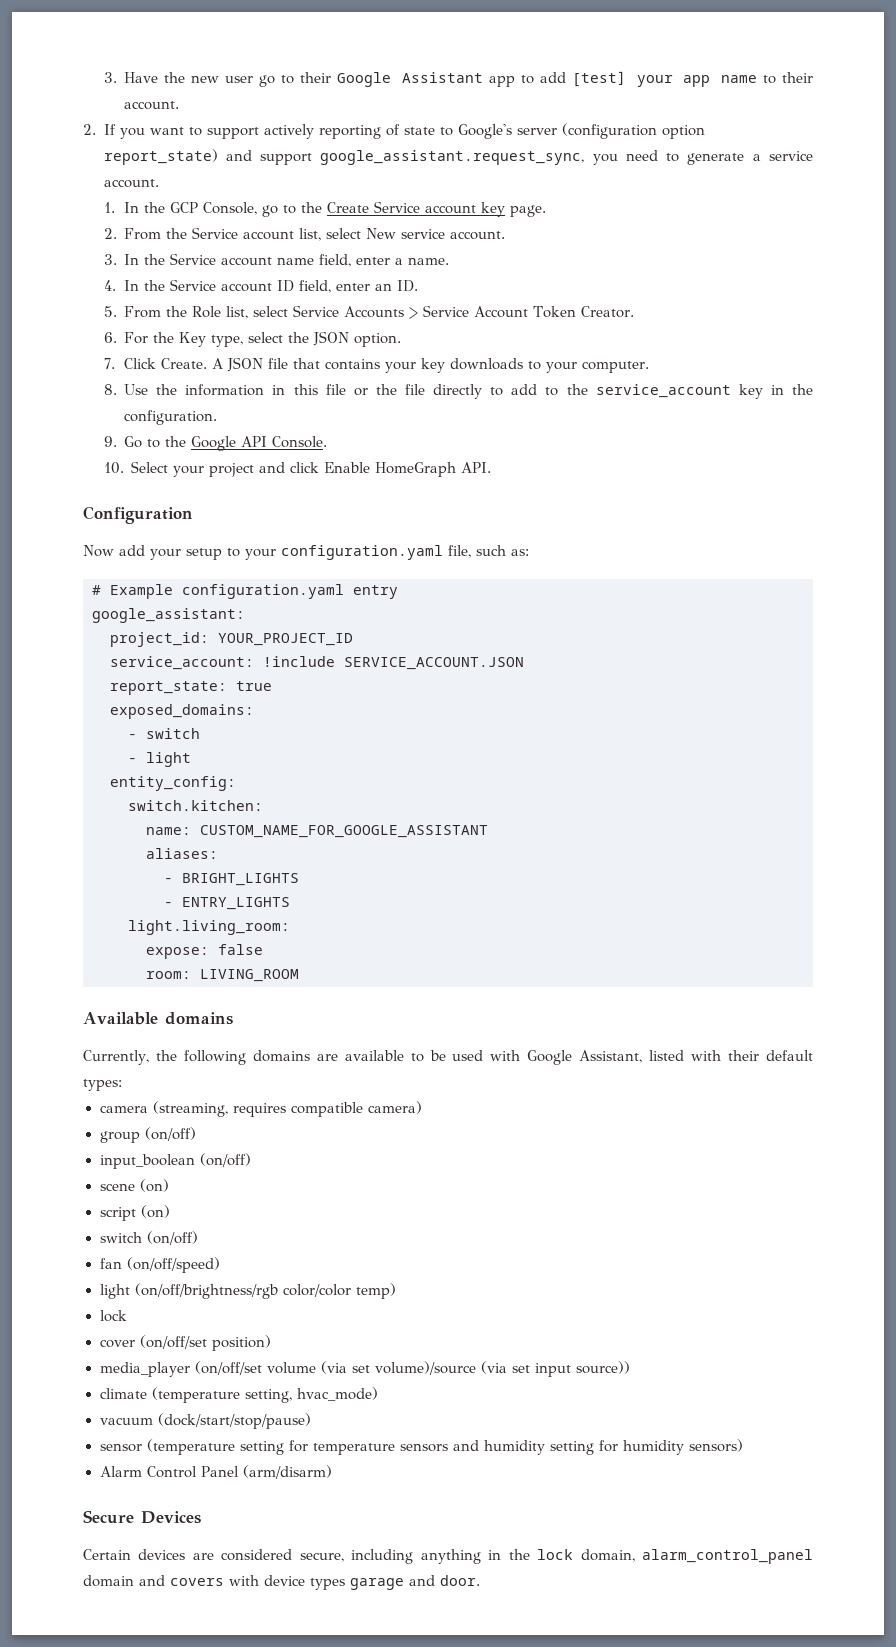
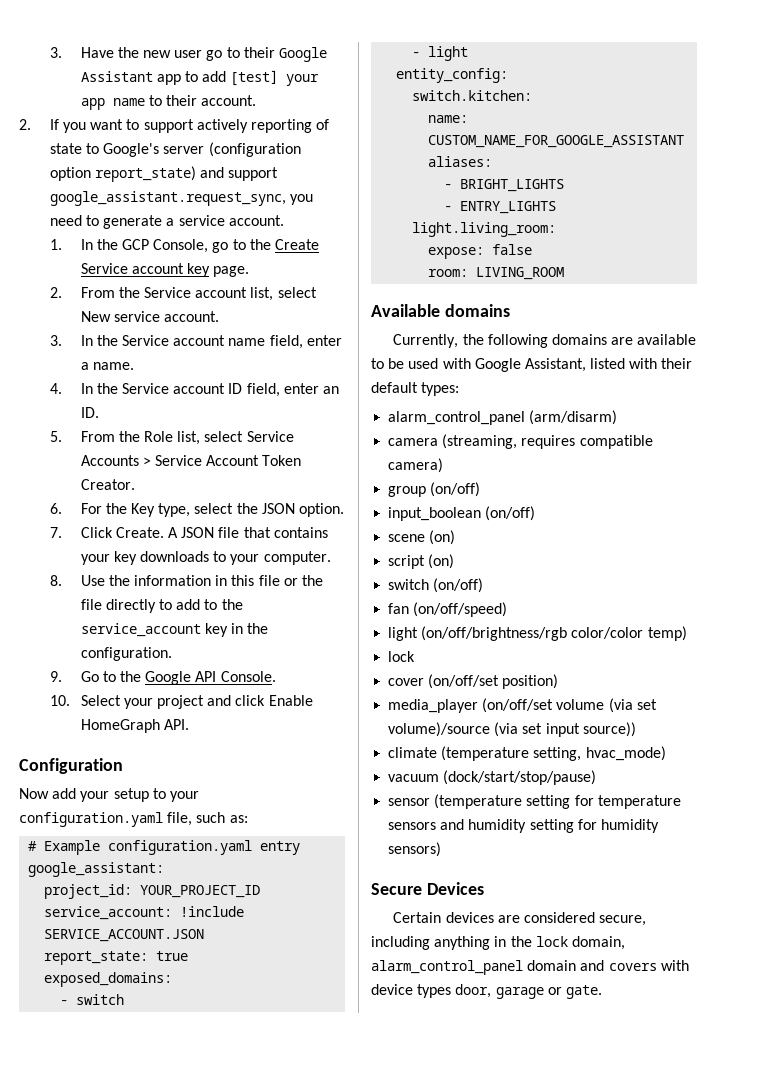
(122, 1085) none -> [388,410,618,425] // alarm_control_panel (arm/disarm)
[99,1465,332,1479] // Alarm Control Panel (arm/disarm) -> (442, 849) none
[350,1575,480,1590] garage and door. -> [455,984,602,999] door, garage or gate.

